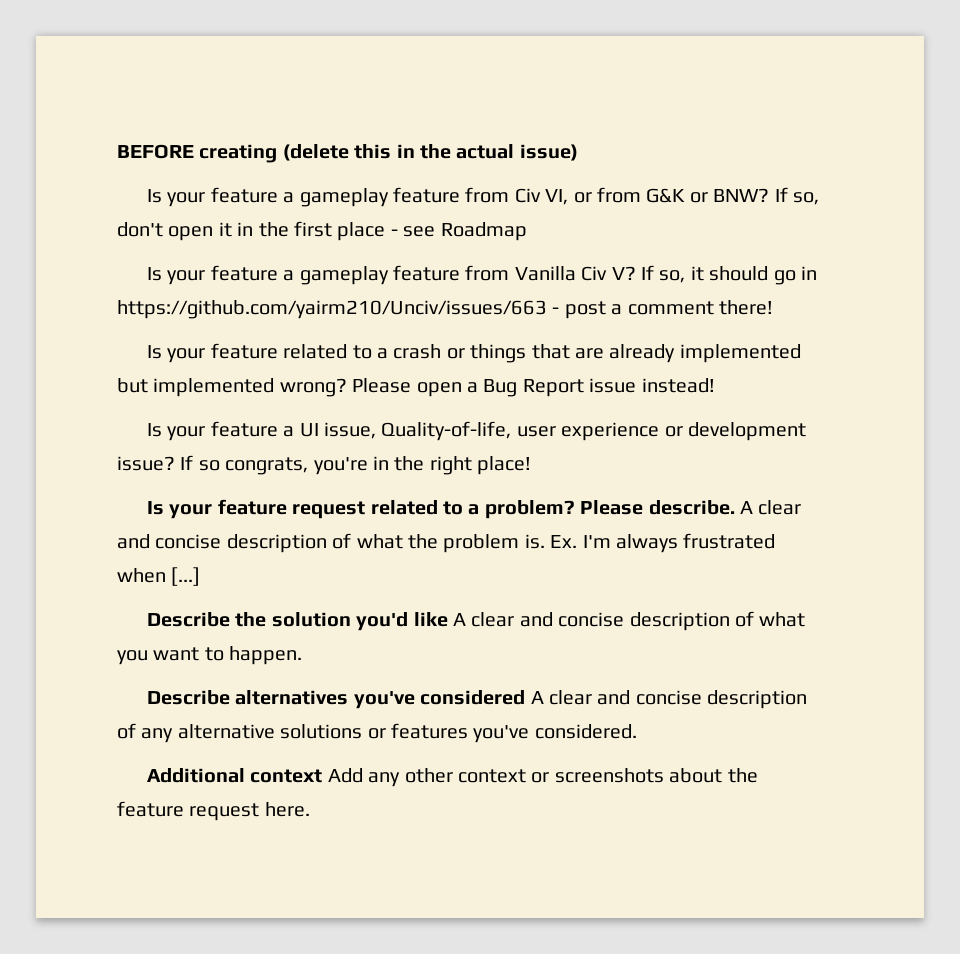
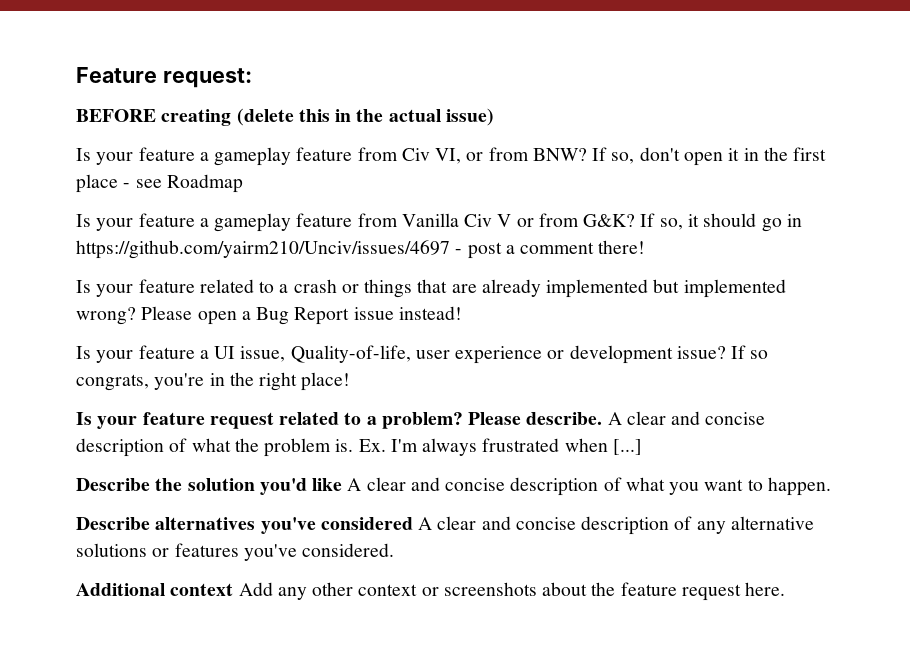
(117, 151) none -> [76,67,252,88] Feature request: //
[646,188,708,203] G&K or -> (529, 154) none
[611,266,636,280] V? -> [497,213,636,227] V or from G&K?
[117,300,547,319] https://github.com/yairm210/Unciv/issues/663 -> [76,240,450,259] https://github.com/yairm210/Unciv/issues/4697

